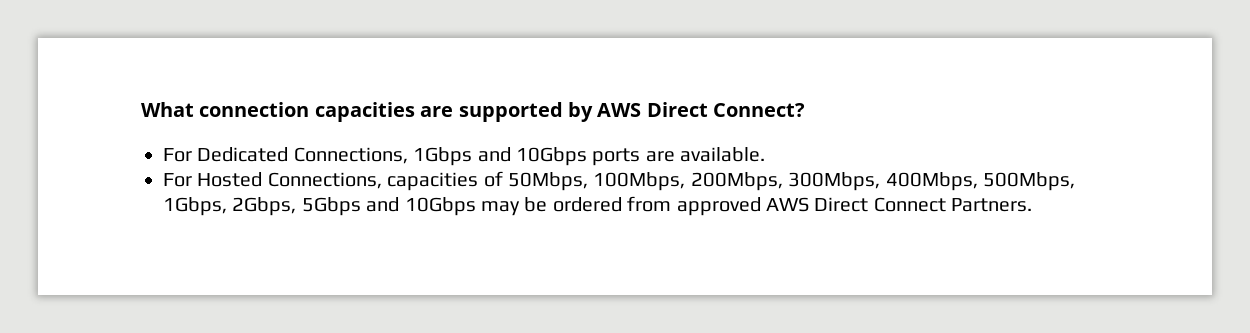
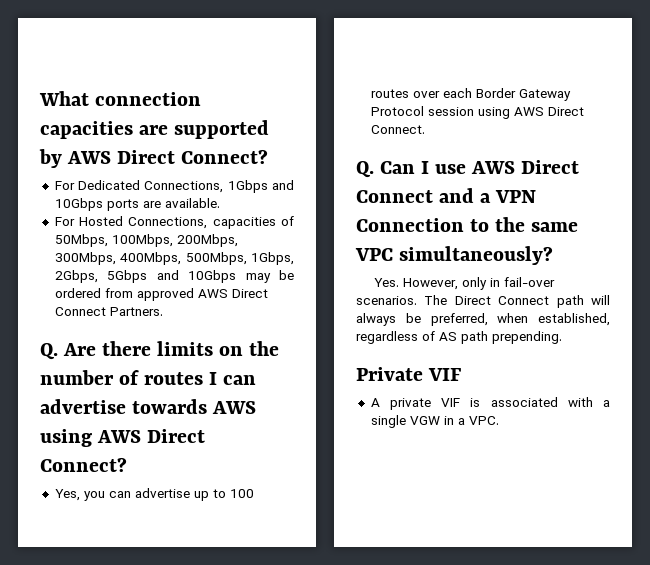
(1033, 205) none -> [40,341,280,360] [40,370,257,385] [40,399,257,414] [40,429,206,447] [40,457,127,472] [54,488,254,501] [370,88,571,101] [370,106,584,119] [370,125,425,134] [356,160,580,178] [356,188,537,203] [356,217,579,232] [355,246,554,265] [374,277,556,290] [356,295,610,308] [356,313,610,326] [356,331,562,344] [356,367,462,381] [370,397,610,410] [370,415,499,428] // Q. Are there limits on the number of routes I can advertise towards AWS using AWS Direct Connect? // Yes, you can advertise up to 100 routes over each Border Gateway Protocol session using AWS Direct Connect. // Q. Can I use AWS Direct Connect and a VPN Connection to the same VPC simultaneously? // Yes. However, only in fail-over scenarios. The Direct Connect path will always be preferred, when established, regardless of AS path prepending. // Private VIF // A private VIF is associated with a single VGW in a VPC.

